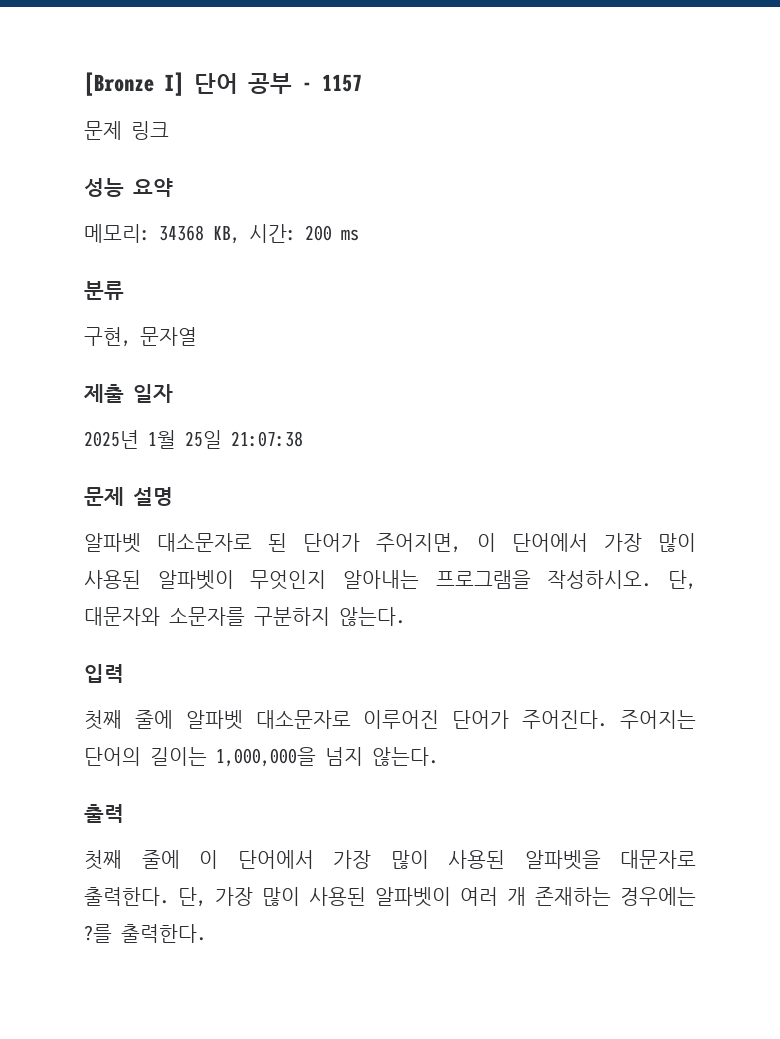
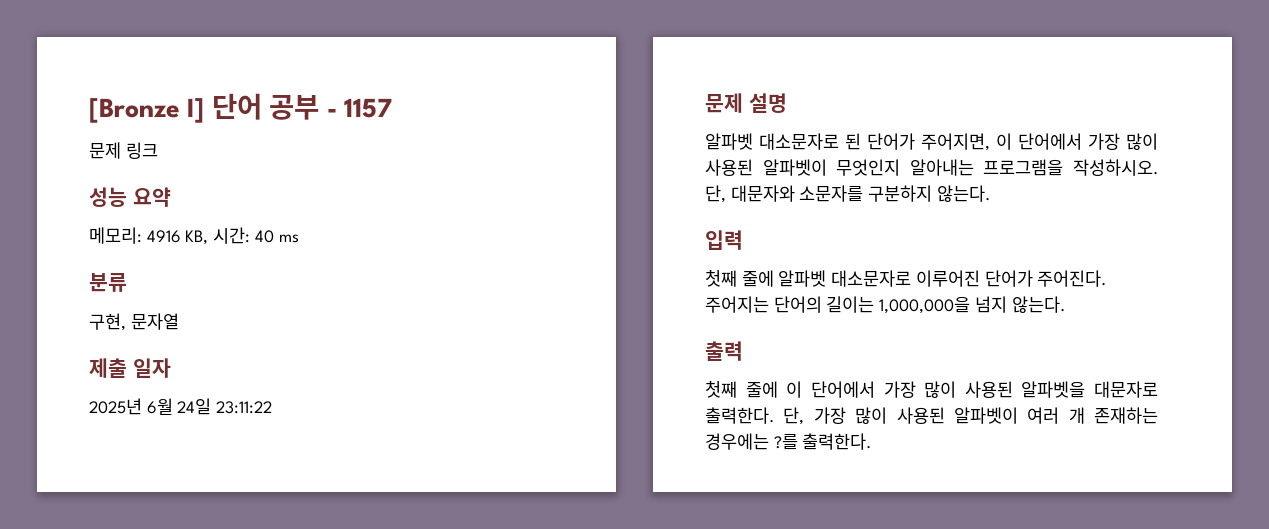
[159,225,204,241] 34368 -> [146,230,181,243] 4916
[305,225,332,241] 200 -> [254,230,274,243] 40
[148,430,303,449] 1월 25일 21:07:38 -> [146,398,273,415] 6월 24일 23:11:22

